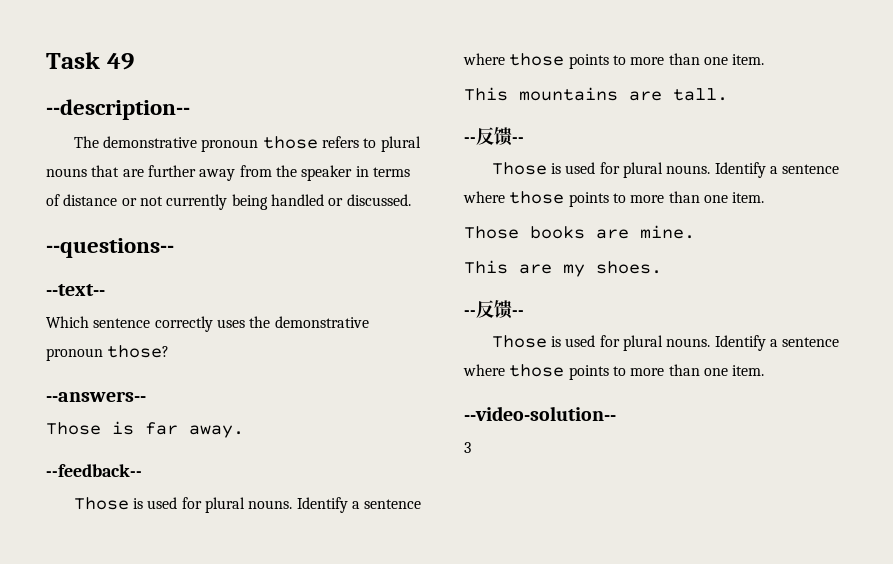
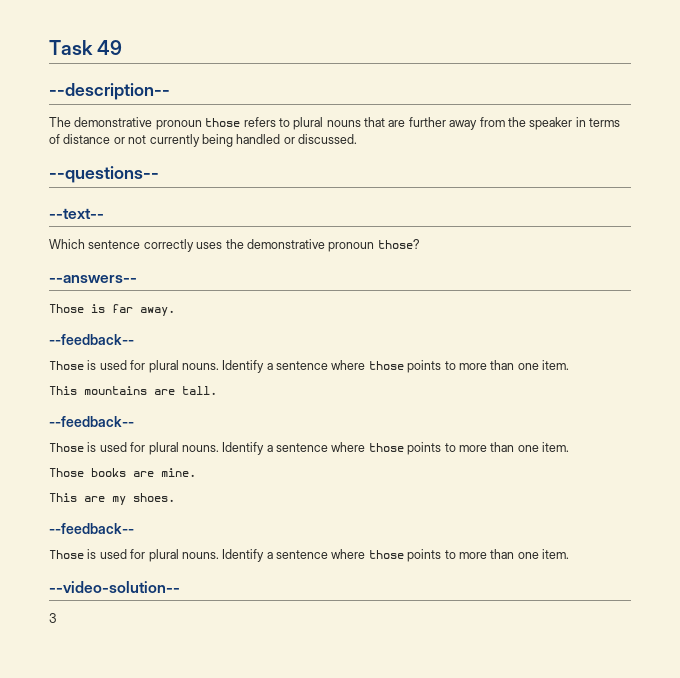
[464,127,524,146] --反馈-- -> [49,416,134,427] --feedback--
[464,300,524,319] --反馈-- -> [49,523,134,534] --feedback--

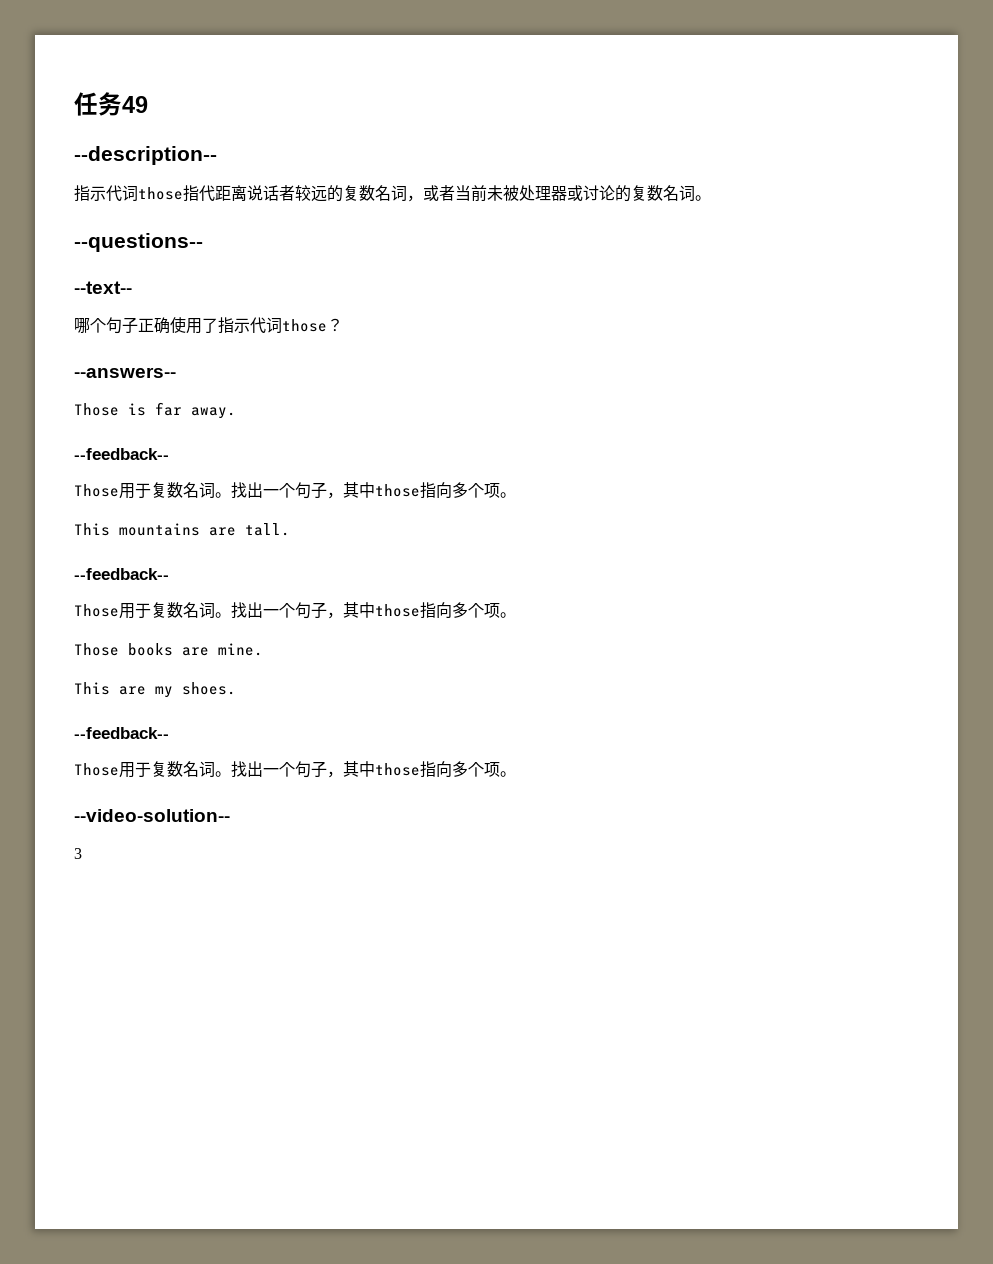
[49,40,93,55] Task -> [74,92,122,116] 任务
[49,117,620,130] [49,134,357,147] [49,166,159,183] [49,208,104,219] [49,239,420,252] The demonstrative pronoun those refers to plural nouns that are further away from the speaker in terms of distance or not currently being handled or discussed. // --questions-- // --text-- // Which sentence correctly uses the demonstrative pronoun those? -> [74,185,711,202] [74,233,203,252] [74,281,132,294] [74,317,343,334] 指示代词those指代距离说话者较远的复数名词，或者当前未被处理器或讨论的复数名词。 // --questions-- // --text-- // 哪个句子正确使用了指示代词those？
[87,360,569,373] is used for plural nouns. Identify a sentence where those points to more than one item. -> [119,482,516,499] 用于复数名词。找出一个句子，其中those指向多个项。
[87,442,569,455] is used for plural nouns. Identify a sentence where those points to more than one item. -> [119,602,516,619] 用于复数名词。找出一个句子，其中those指向多个项。
[87,549,569,562] is used for plural nouns. Identify a sentence where those points to more than one item. -> [119,761,516,778] 用于复数名词。找出一个句子，其中those指向多个项。

